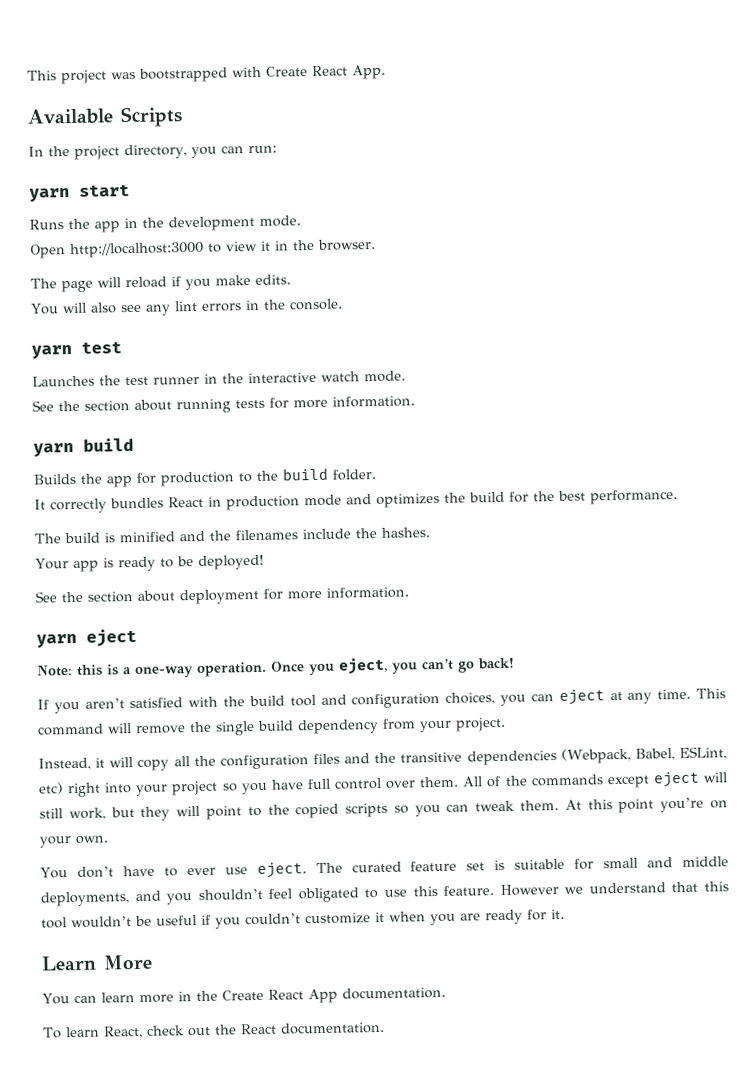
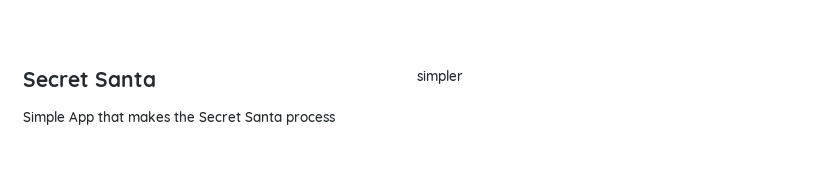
[27,64,386,85] [27,106,183,128] [28,144,277,160] [29,184,130,202] [29,215,301,233] [30,238,376,259] [30,274,291,293] [31,298,343,316] [31,341,122,359] [32,370,406,387] [32,395,415,414] [33,438,134,457] [33,467,376,488] [34,488,678,514] [34,527,430,544] [35,554,264,573] [35,586,409,605] [36,628,137,648] [37,657,515,679] [37,688,727,714] [37,716,506,736] [38,746,727,771] [38,771,728,798] [39,797,728,821] [39,835,108,848] [40,856,729,879] [40,881,729,907] [41,908,565,929] [41,954,153,971] [42,986,446,1005] [43,1021,385,1039] This project was bootstrapped with Create React App. // Available Scripts // In the project directory, you can run: // yarn start // Runs the app in the development mode. // Open http://localhost:3000 to view it in the browser. // The page will reload if you make edits. // You will also see any lint errors in the console. // yarn test // Launches the test runner in the interactive watch mode. // See the section about running tests for more information. // yarn build // Builds the app for production to the build folder. // It correctly bundles React in production mode and optimizes the build for the best performance. // The build is minified and the filenames include the hashes. // Your app is ready to be deployed! // See the section about deployment for more information. // yarn eject // Note: this is a one-way operation. Once you eject, you can’t go back! // If you aren’t satisfied with the build tool and configuration choices, you can eject at any time. This command will remove the single build dependency from your project. // Instead, it will copy all the configuration files and the transitive dependencies (Webpack, Babel, ESLint, etc) right into your project so you have full control over them. All of the commands except eject will still work, but they will point to the copied scripts so you can tweak them. At this point you’re on your own. // You don’t have to ever use eject. The curated feature set is suitable for small and middle deployments, and you shouldn’t feel obligated to use this feature. However we understand that this tool wouldn’t be useful if you couldn’t customize it when you are ready for it. // Learn More // You can learn more in the Create React App documentation. // To learn React, check out the React documentation. -> [23,72,156,87] [23,111,335,125] [417,70,463,84] Secret Santa // Simple App that makes the Secret Santa process simpler

